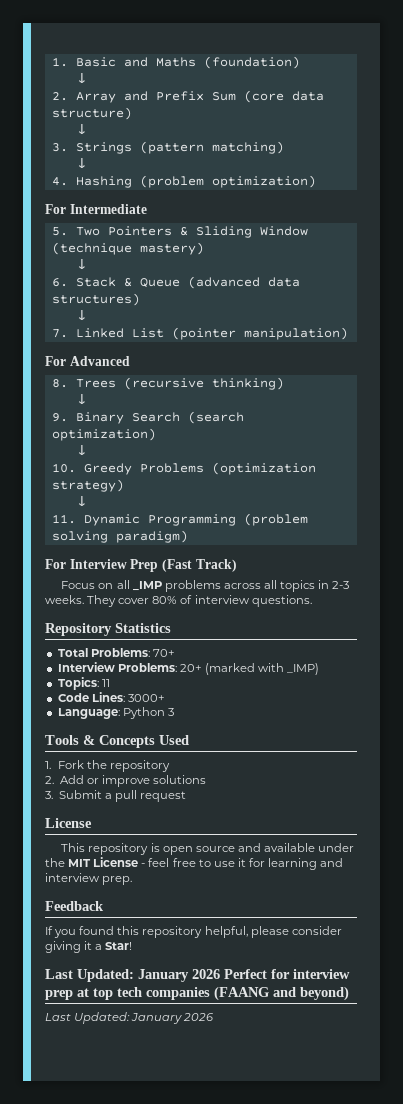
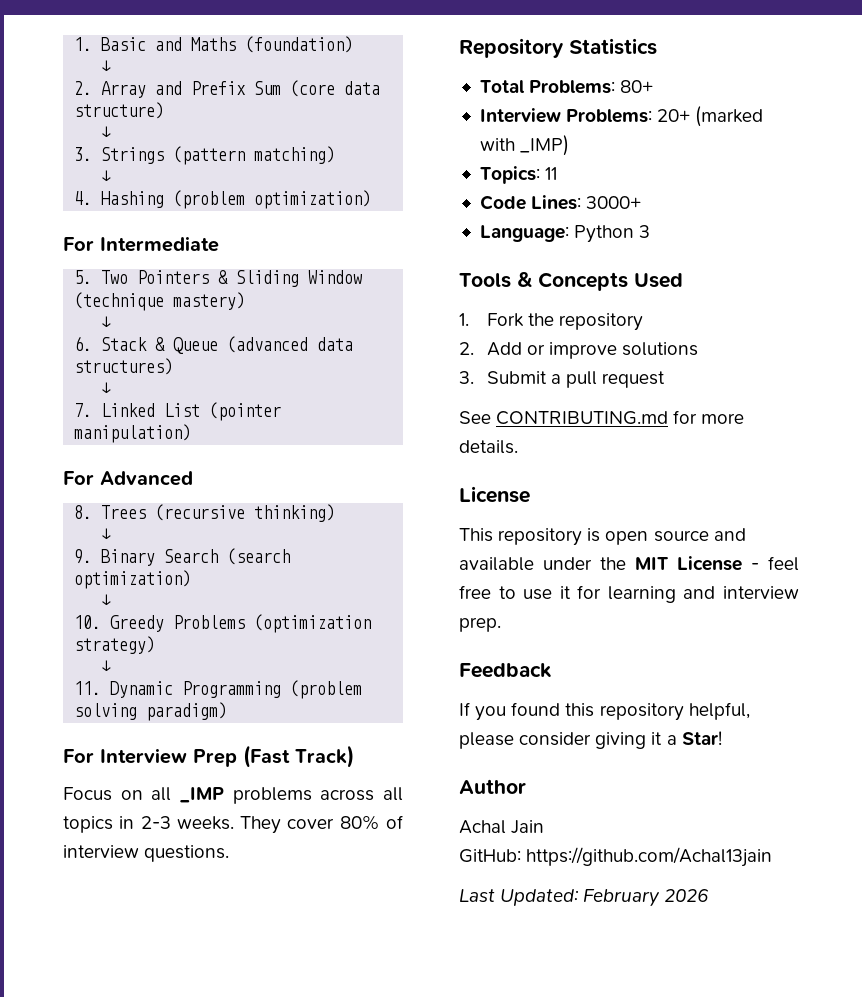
[152,649,175,657] 70+ -> [620,80,654,93] 80+
(187, 796) none -> [459,410,745,425] [459,440,518,454] // See CONTRIBUTING.md for more details.
[45,969,350,982] [45,986,349,1001] [45,1012,183,1024] Last Updated: January 2026 Perfect for interview prep at top tech companies (FAANG and beyond) // Last Updated: January -> [459,779,526,794] [459,820,545,834] [459,847,773,867] [459,889,661,907] Author // Achal Jain // GitHub: https://github.com/Achal13jain // Last Updated: February

